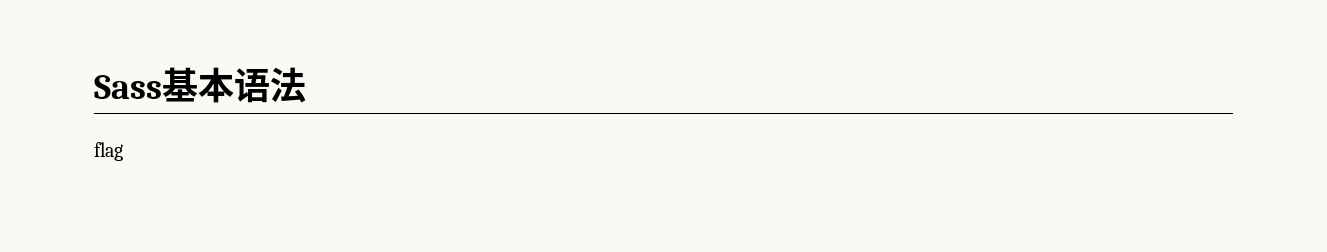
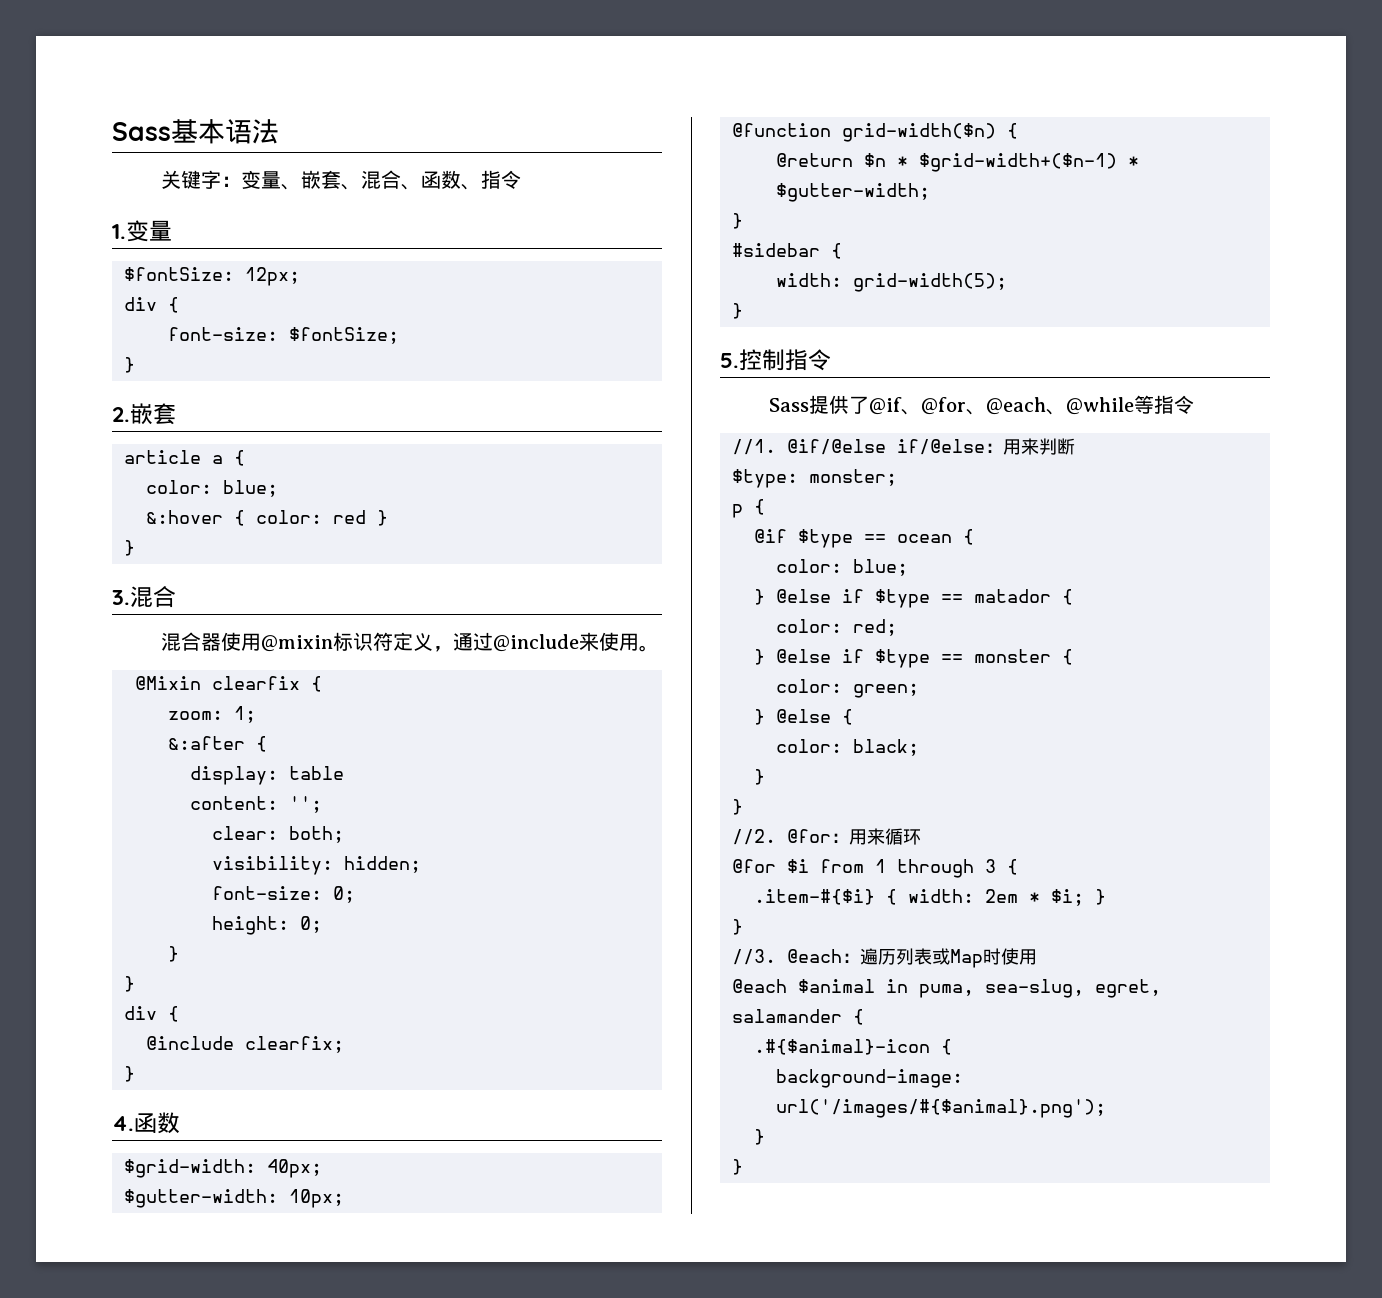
[94,142,123,161] flag -> [160,170,521,190] [112,220,172,242] [124,267,300,286] [124,297,179,313] [168,327,399,344] [124,357,135,373] [112,403,176,425] [124,450,245,466] [146,480,278,497] [146,510,388,526] [124,540,135,556] [112,586,176,608] [160,632,659,652] [135,676,322,692] [168,706,256,723] [168,736,267,752] [190,766,344,785] [190,796,322,813] [212,826,344,843] [212,856,421,875] [212,886,355,903] [212,916,322,935] [168,946,179,962] [124,976,135,992] [124,1006,179,1022] [146,1036,344,1053] [124,1066,135,1082] [112,1112,180,1134] [124,1159,322,1178] [124,1189,344,1208] [732,123,1018,142] [776,153,1139,172] [776,183,930,202] [732,213,743,229] [732,243,842,259] [776,273,1007,292] [732,303,743,319] [720,349,831,371] [768,395,1194,415] [732,438,1075,455] [732,469,897,488] [732,499,765,518] [754,529,974,548] [776,559,908,576] [754,589,1073,608] [776,619,897,636] [754,649,1073,668] [776,679,919,698] [754,709,853,725] [776,739,919,756] [754,769,765,785] [732,799,743,815] [732,828,921,845] [732,859,1018,878] [754,889,1106,906] [732,919,743,935] [732,948,1037,968] [732,979,1161,998] [732,1009,864,1025] [754,1039,952,1055] [776,1069,963,1088] [776,1099,1106,1118] [754,1129,765,1145] [732,1159,743,1175] 关键字：变量、嵌套、混合、函数、指令 // 1.变量 // $fontSize: 12px; // div { // font-size: $fontSize; // } // 2.嵌套 // article a { // color: blue; // &:hover { color: red } // } // 3.混合 // 混合器使用@mixin标识符定义，通过@include来使用。 // @Mixin clearfix { // zoom: 1; // &:after { // display: table // content: ''; // clear: both; // visibility: hidden; // font-size: 0; // height: 0; // } // } // div { // @include clearfix; // } // 4.函数 // $grid-width: 40px; // $gutter-width: 10px; // @function grid-width($n) { // @return $n * $grid-width+($n-1) * $gutter-width; // } // #sidebar { // width: grid-width(5); // } // 5.控制指令 // Sass提供了@if、@for、@each、@while等指令 // //1. @if/@else if/@else：用来判断 // $type: monster; // p { // @if $type == ocean { // color: blue; // } @else if $type == matador { // color: red; // } @else if $type == monster { // color: green; // } @else { // color: black; // } // } // //2. @for：用来循环 // @for $i from 1 through 3 { // .item-#{$i} { width: 2em * $i; } // } // //3. @each：遍历列表或Map时使用 // @each $animal in puma, sea-slug, egret, salamander { // .#{$animal}-icon { // background-image: url('/images/#{$animal}.png'); // } // }

